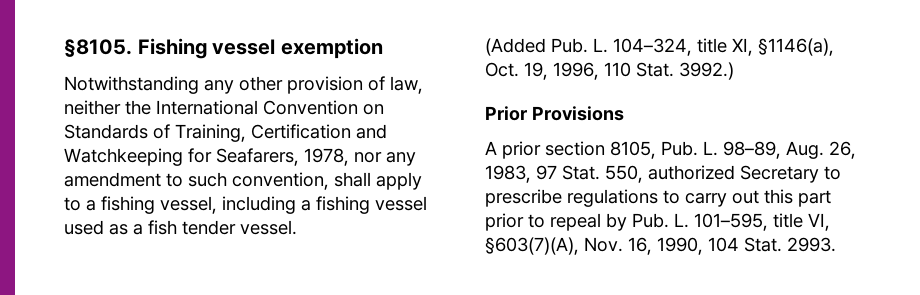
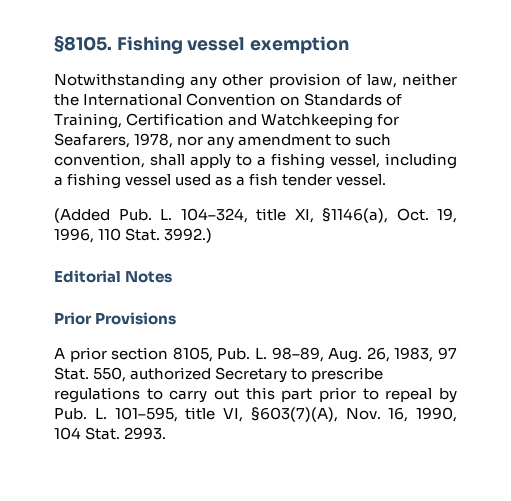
(734, 71) none -> [54,270,173,283] // Editorial Notes

